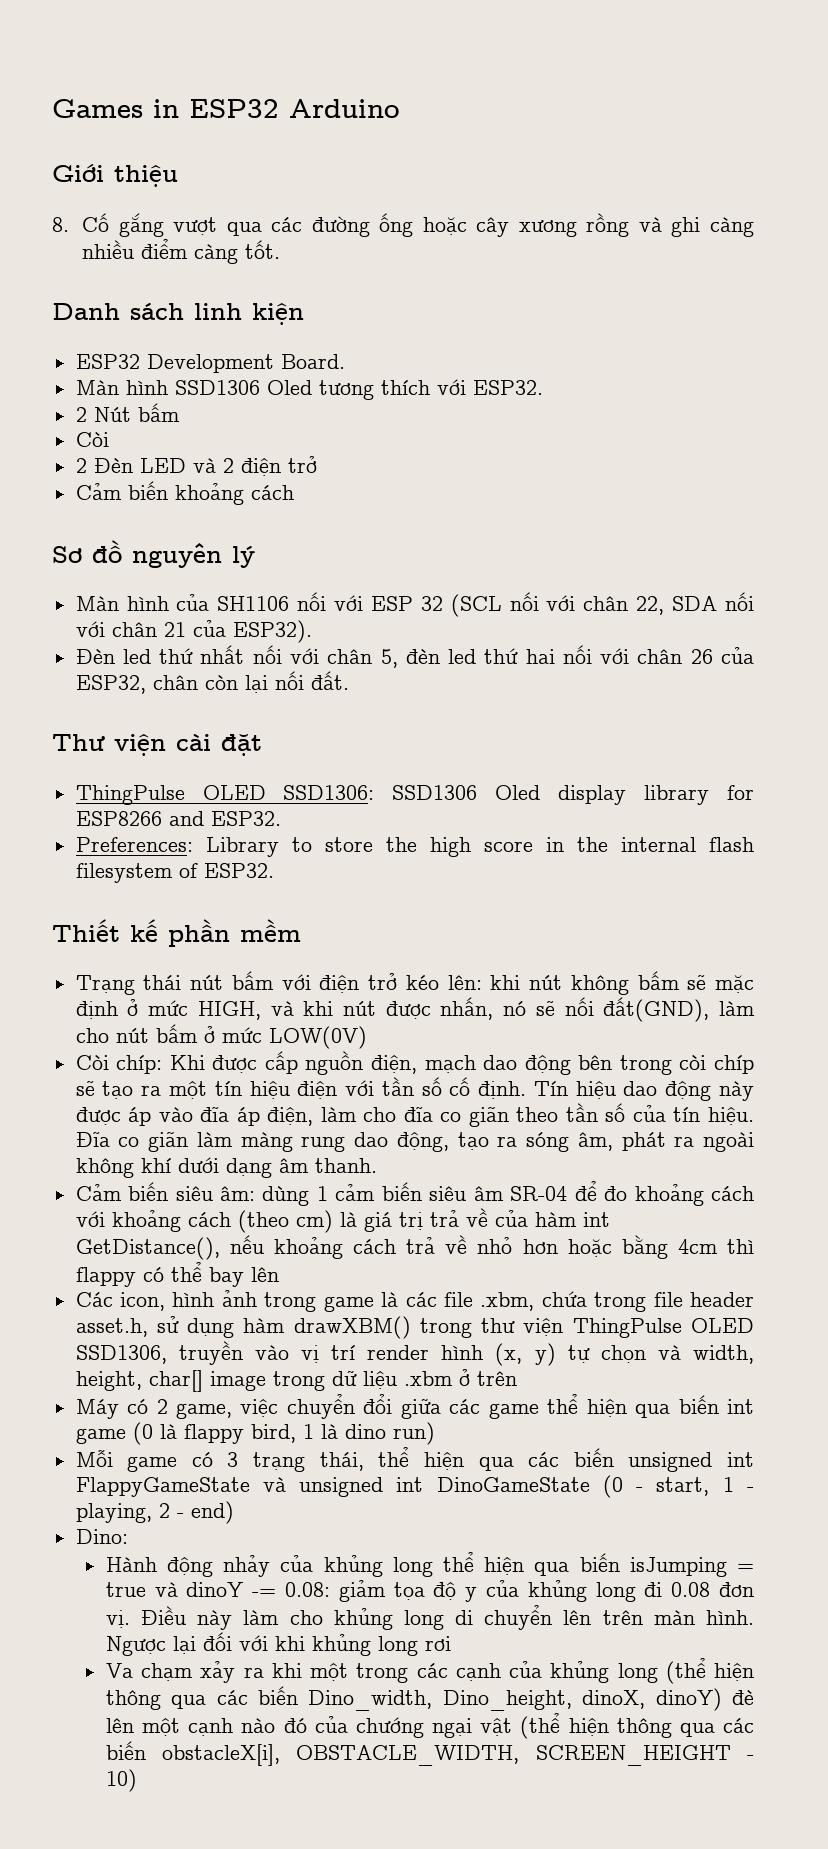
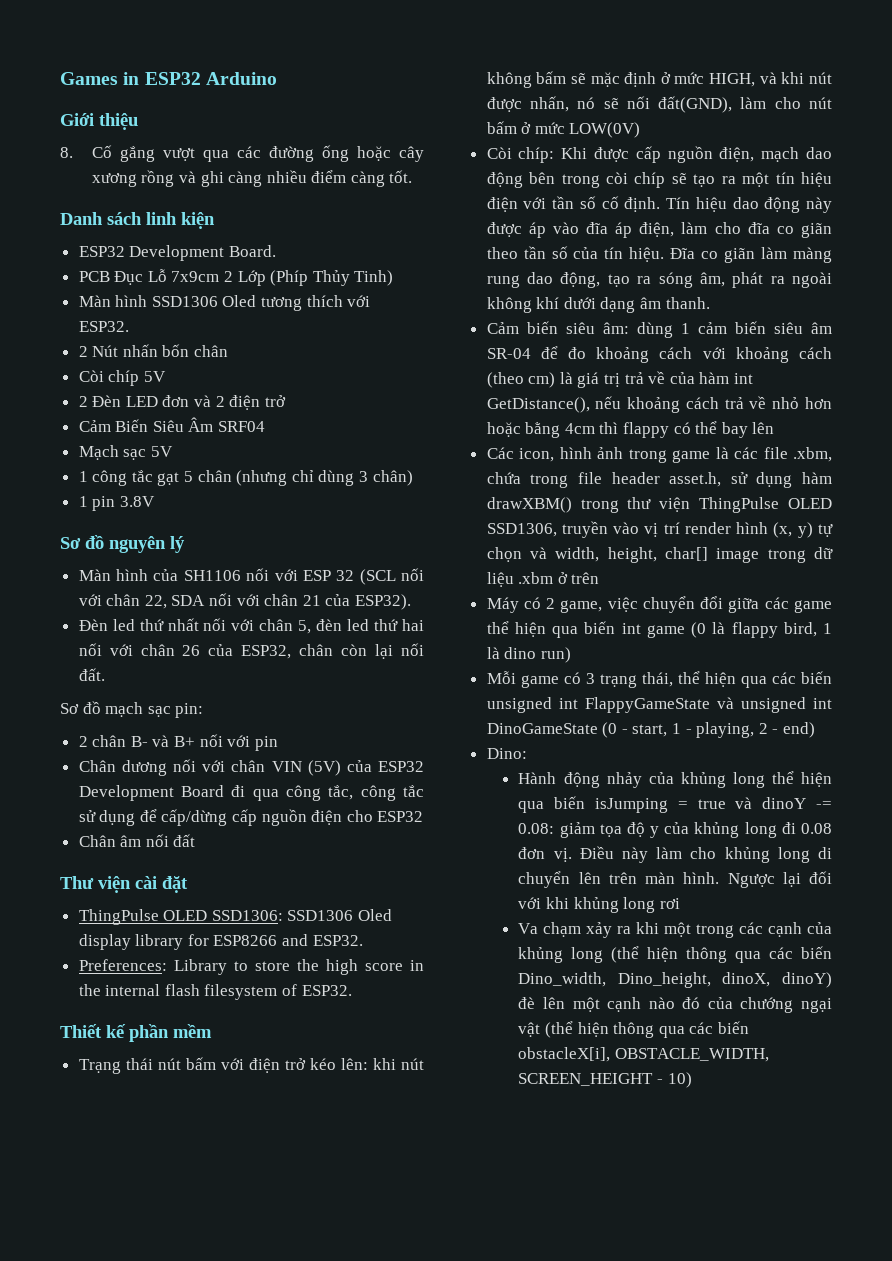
(345, 361) none -> [78,269,394,286] // PCB Đục Lỗ 7x9cm 2 Lớp (Phíp Thủy Tinh)
[137,403,180,422] [75,432,109,447] bấm // Còi -> [122,344,229,357] [78,370,166,386] nhấn bốn chân // Còi chíp 5V
(186, 465) none -> [162,395,190,407] đơn
[127,481,294,505] biến khoảng cách -> [115,417,266,432] [78,445,173,460] [78,470,413,486] [78,496,155,511] Biến Siêu Âm SRF04 // Mạch sạc 5V // 1 công tắc gạt 5 chân (nhưng chỉ dùng 3 chân) // 1 pin 3.8V
(349, 680) none -> [60,701,204,718] [78,734,278,751] [78,759,424,776] [78,785,424,801] [78,809,424,826] [78,834,196,847] // Sơ đồ mạch sạc pin: // 2 chân B- và B+ nối với pin // Chân dương nối với chân VIN (5V) của ESP32 Development Board đi qua công tắc, công tắc sử dụng để cấp/dừng cấp nguồn điện cho ESP32 // Chân âm nối đất

